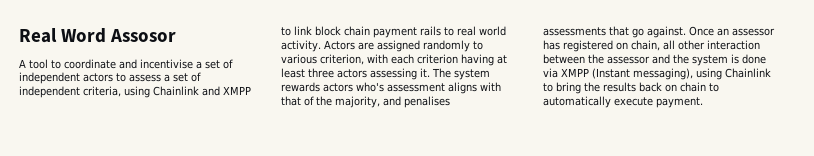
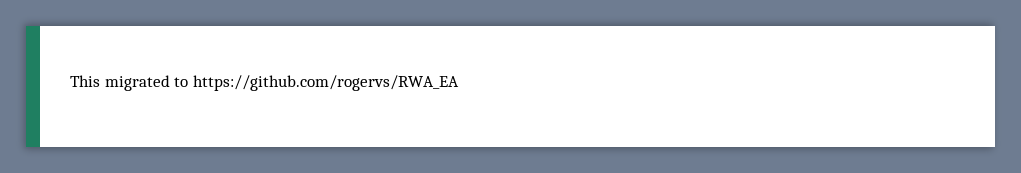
[19,28,177,43] [19,59,233,69] [19,72,201,84] [19,86,251,98] [281,26,506,38] [281,40,483,52] [281,54,507,66] [281,68,490,80] [281,82,501,94] [281,96,450,108] [543,26,775,38] [543,40,760,52] [543,54,766,66] [543,68,771,80] [543,82,719,94] [543,96,703,108] Real Word Assosor // A tool to coordinate and incentivise a set of independent actors to assess a set of independent criteria, using Chainlink and XMPP to link block chain payment rails to real world activity. Actors are assigned randomly to various criterion, with each criterion having at least three actors assessing it. The system rewards actors who's assessment aligns with that of the majority, and penalises assessments that go against. Once an assessor has registered on chain, all other interaction between the assessor and the system is done via XMPP (Instant messaging), using Chainlink to bring the results back on chain to automatically execute payment. -> [70,75,459,91] This migrated to https://github.com/rogervs/RWA_EA

